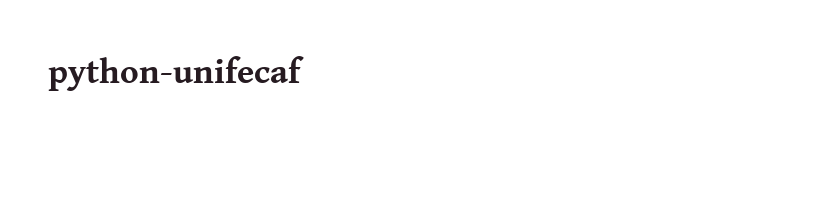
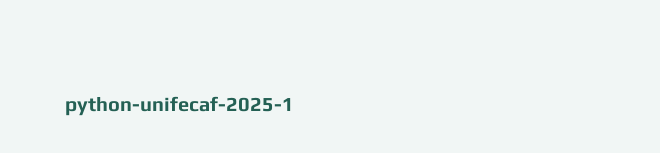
[48,56,304,91] python-unifecaf -> [65,96,294,116] python-unifecaf-2025-1

